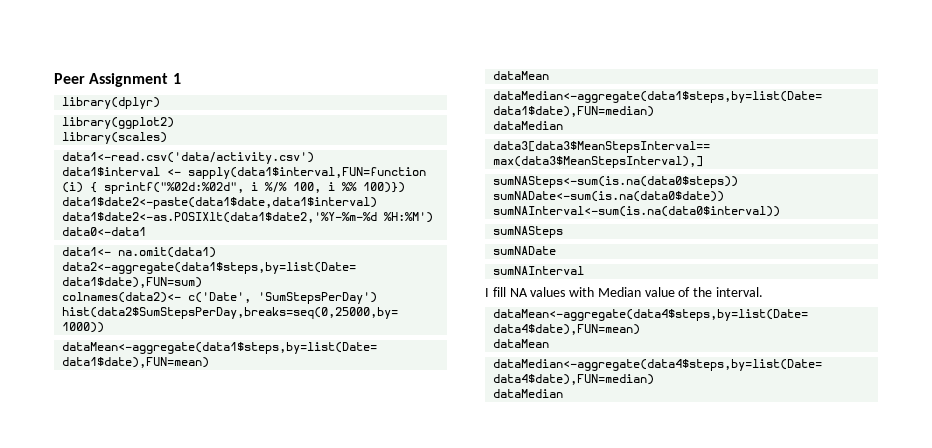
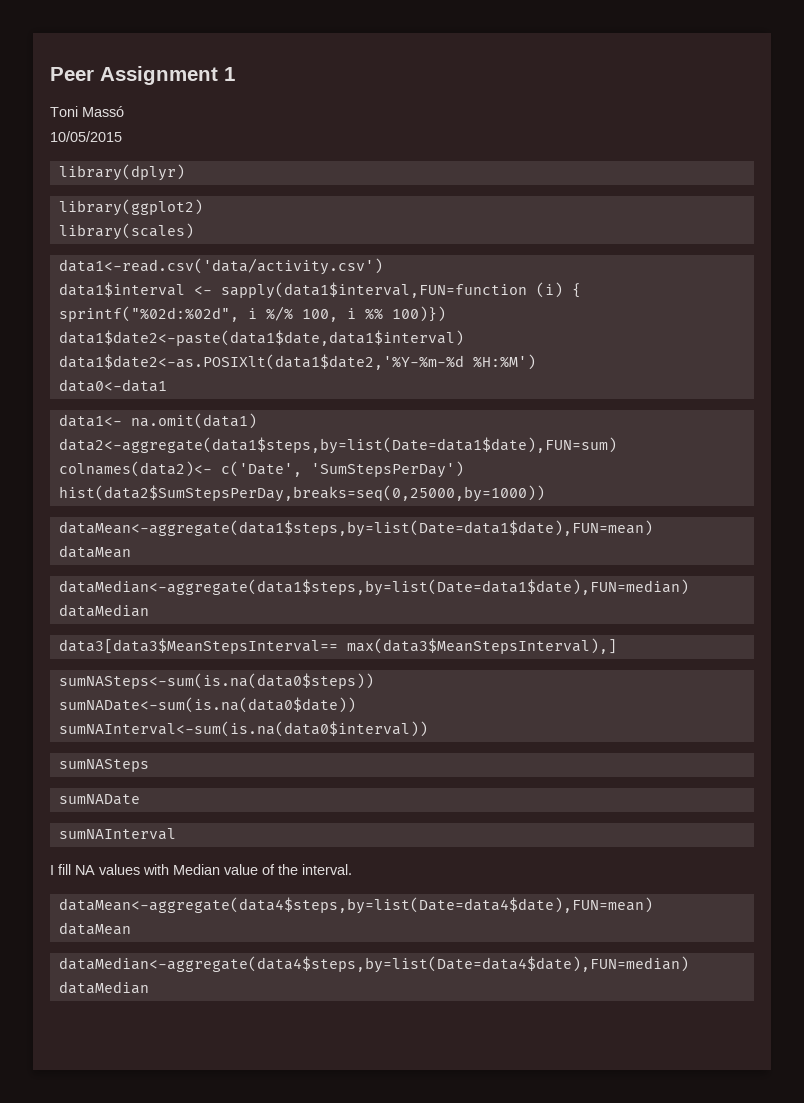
(181, 78) none -> [50,106,124,117] [50,131,122,142] // Toni Massó // 10/05/2015

